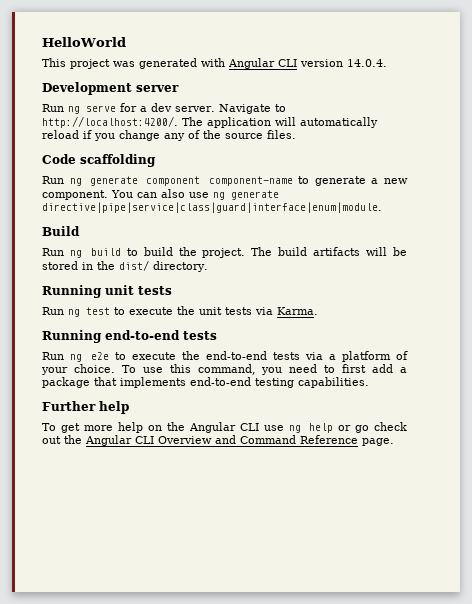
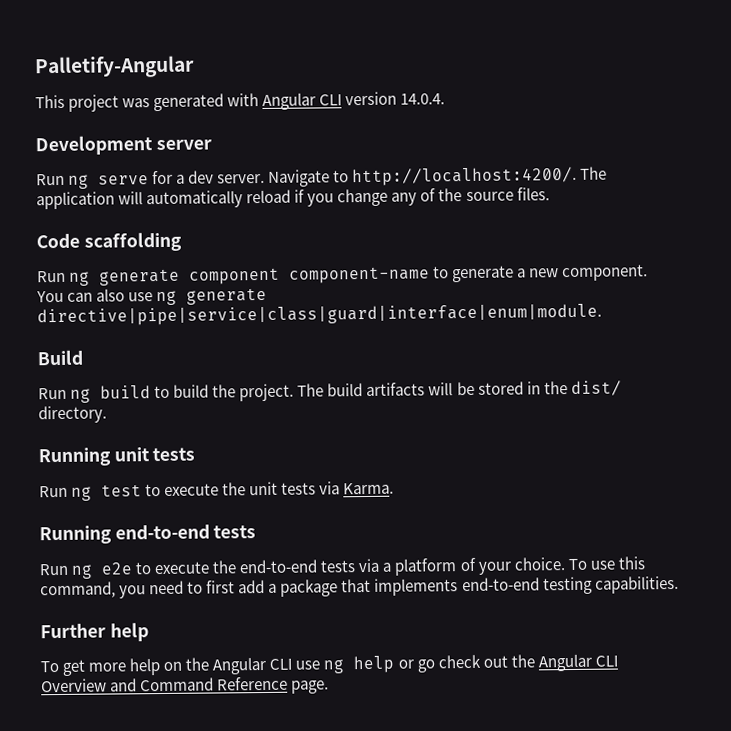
[42,37,126,47] HelloWorld -> [34,55,195,79] Palletify-Angular

